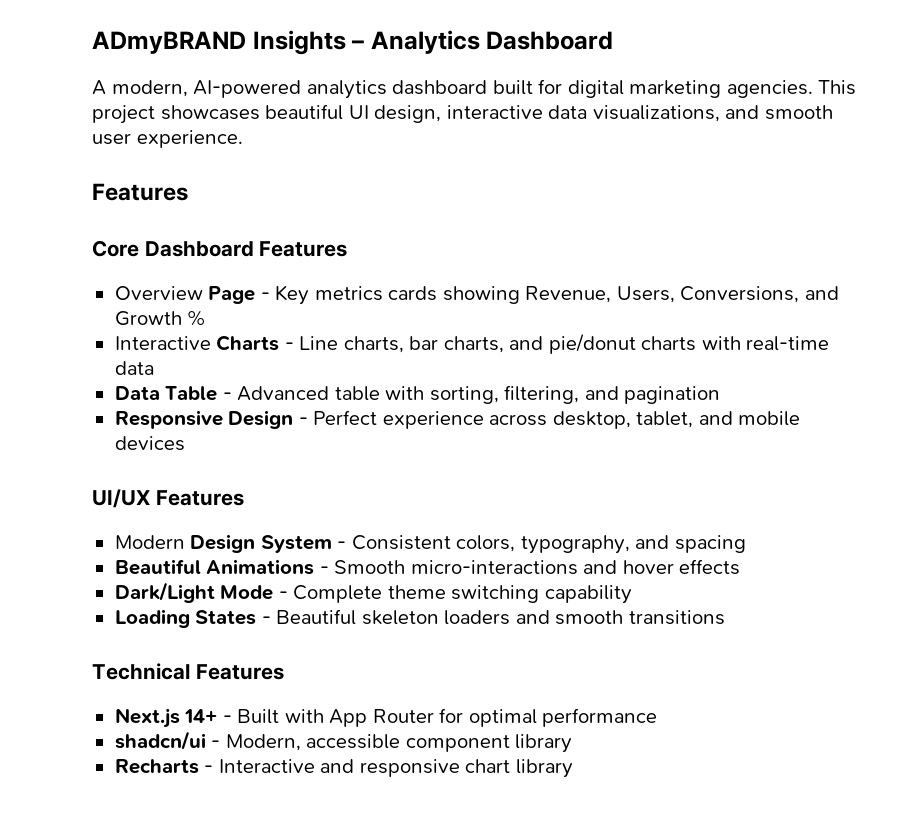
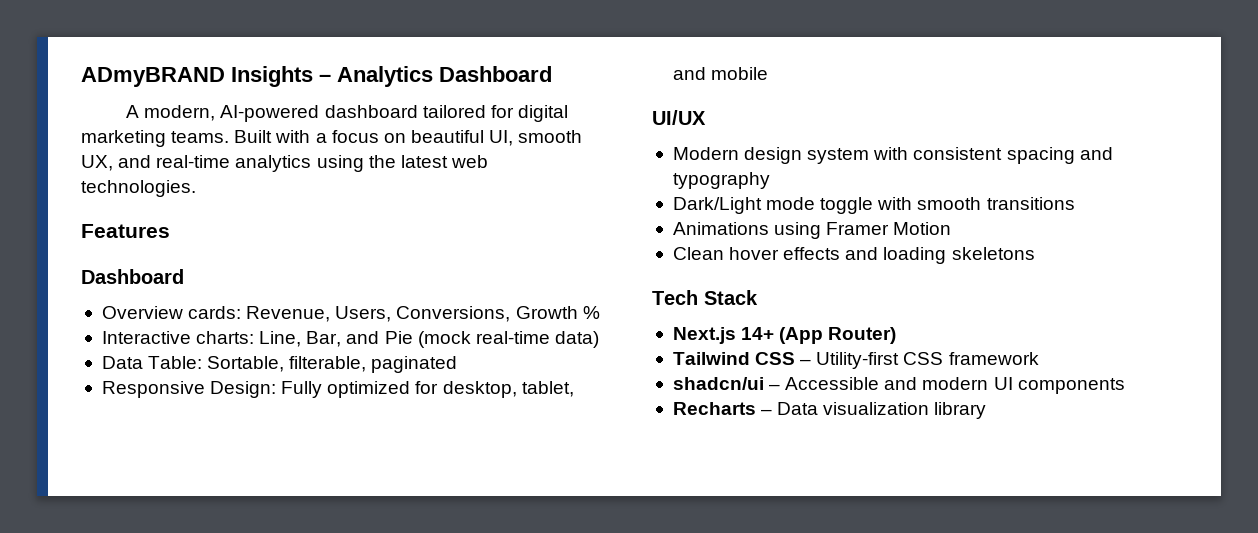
[306,79,857,99] [92,104,833,124] [92,130,243,148] [92,183,188,201] [92,240,348,257] analytics dashboard built for digital marketing agencies. This project showcases beautiful UI design, interactive data visualizations, and smooth user experience. // Features // Core Dashboard Features -> [324,105,568,122] [81,130,583,147] [81,155,488,172] [81,180,196,197] [81,224,170,238] [81,269,184,284] dashboard tailored for digital marketing teams. Built with a focus on beautiful UI, smooth UX, and real-time analytics using the latest web technologies. // Features // Dashboard
[208,285,520,305] Page - Key metrics cards showing -> [188,306,242,319] cards:
[804,286,839,300] and -> (511, 314) none
[216,334,830,354] [114,361,154,375] [114,385,721,404] [114,410,548,429] Charts - Line charts, bar charts, and pie/donut charts with real-time data // Data Table - Advanced table with sorting, filtering, and pagination // Responsive Design - Perfect experience across -> [196,331,599,348] [101,356,458,373] [101,381,439,398] charts: Line, Bar, and Pie (mock real-time data) // Data Table: Sortable, filterable, paginated // Responsive Design: Fully optimized for
[114,436,185,451] devices -> (769, 73) none
[155,490,244,506] Features -> (706, 117) none
[190,534,746,554] [114,559,741,575] [114,582,632,604] [114,609,725,628] [92,663,284,680] [114,708,658,728] [114,731,573,753] [114,759,511,777] Design System - Consistent colors, typography, and spacing // Beautiful Animations - Smooth micro-interactions and hover effects // Dark/Light Mode - Complete theme switching capability // Loading States - Beautiful skeleton loaders and smooth transitions // Technical Features // Next.js 14+ - Built with App Router for optimal performance // shadcn/ui - Modern, accessible component library // Recharts - Interactive and responsive chart -> [744,147,1113,164] [672,172,770,189] [672,197,1075,214] [672,222,952,239] [672,247,1035,264] [652,290,758,305] [672,327,897,344] [672,352,1039,369] [672,377,1125,394] [672,402,930,415] design system with consistent spacing and typography // Dark/Light mode toggle with smooth transitions // Animations using Framer Motion // Clean hover effects and loading skeletons // Tech Stack // Next.js 14+ (App Router) // Tailwind CSS – Utility-first CSS framework // shadcn/ui – Accessible and modern UI components // Recharts – Data visualization

